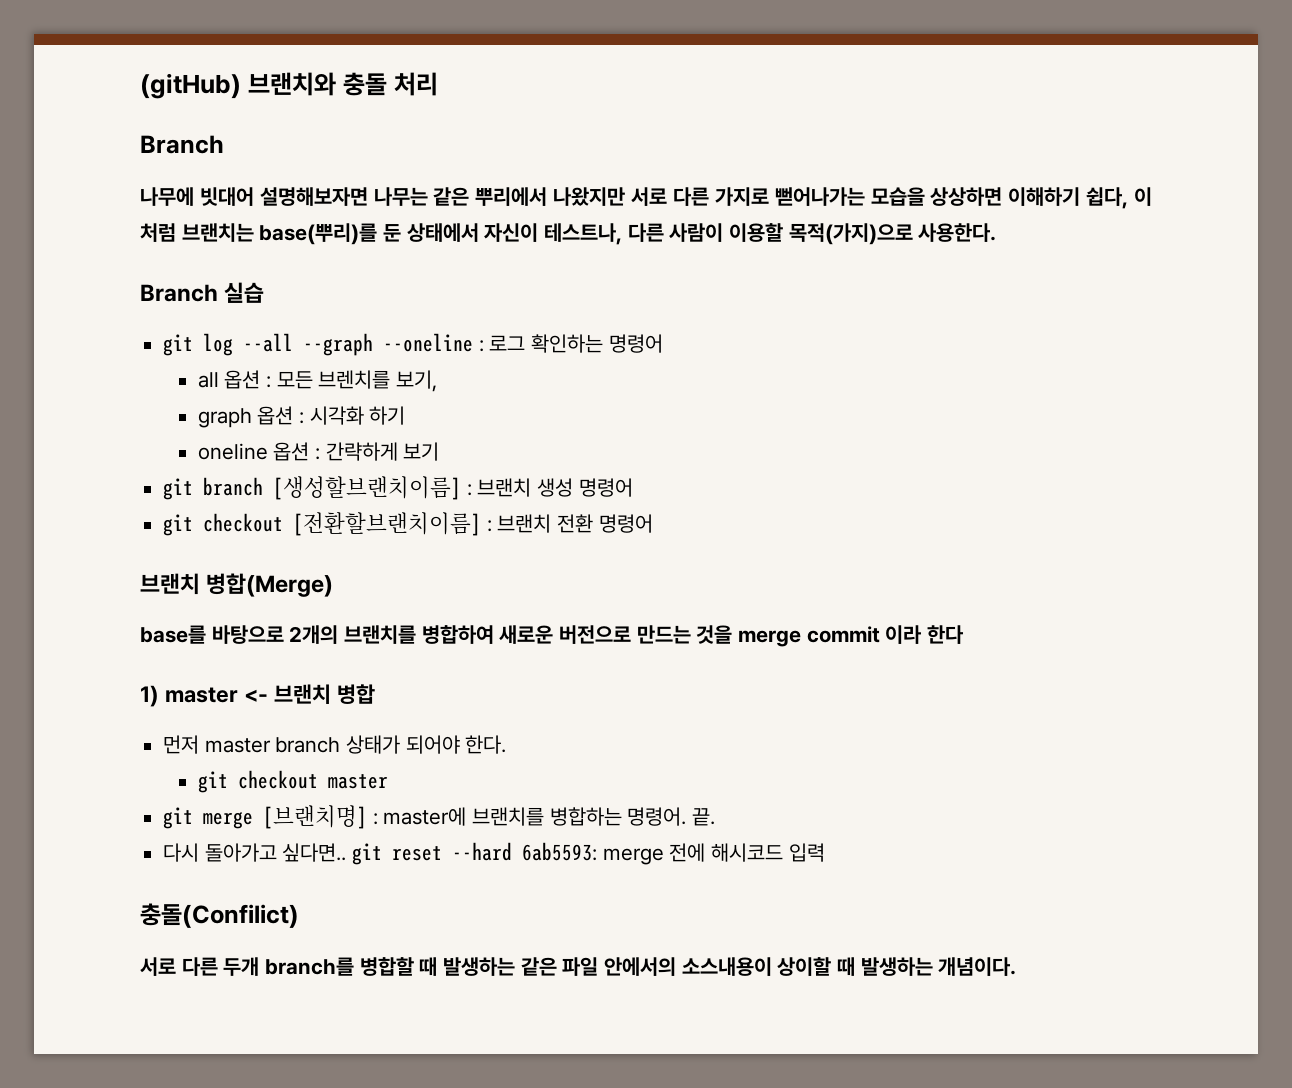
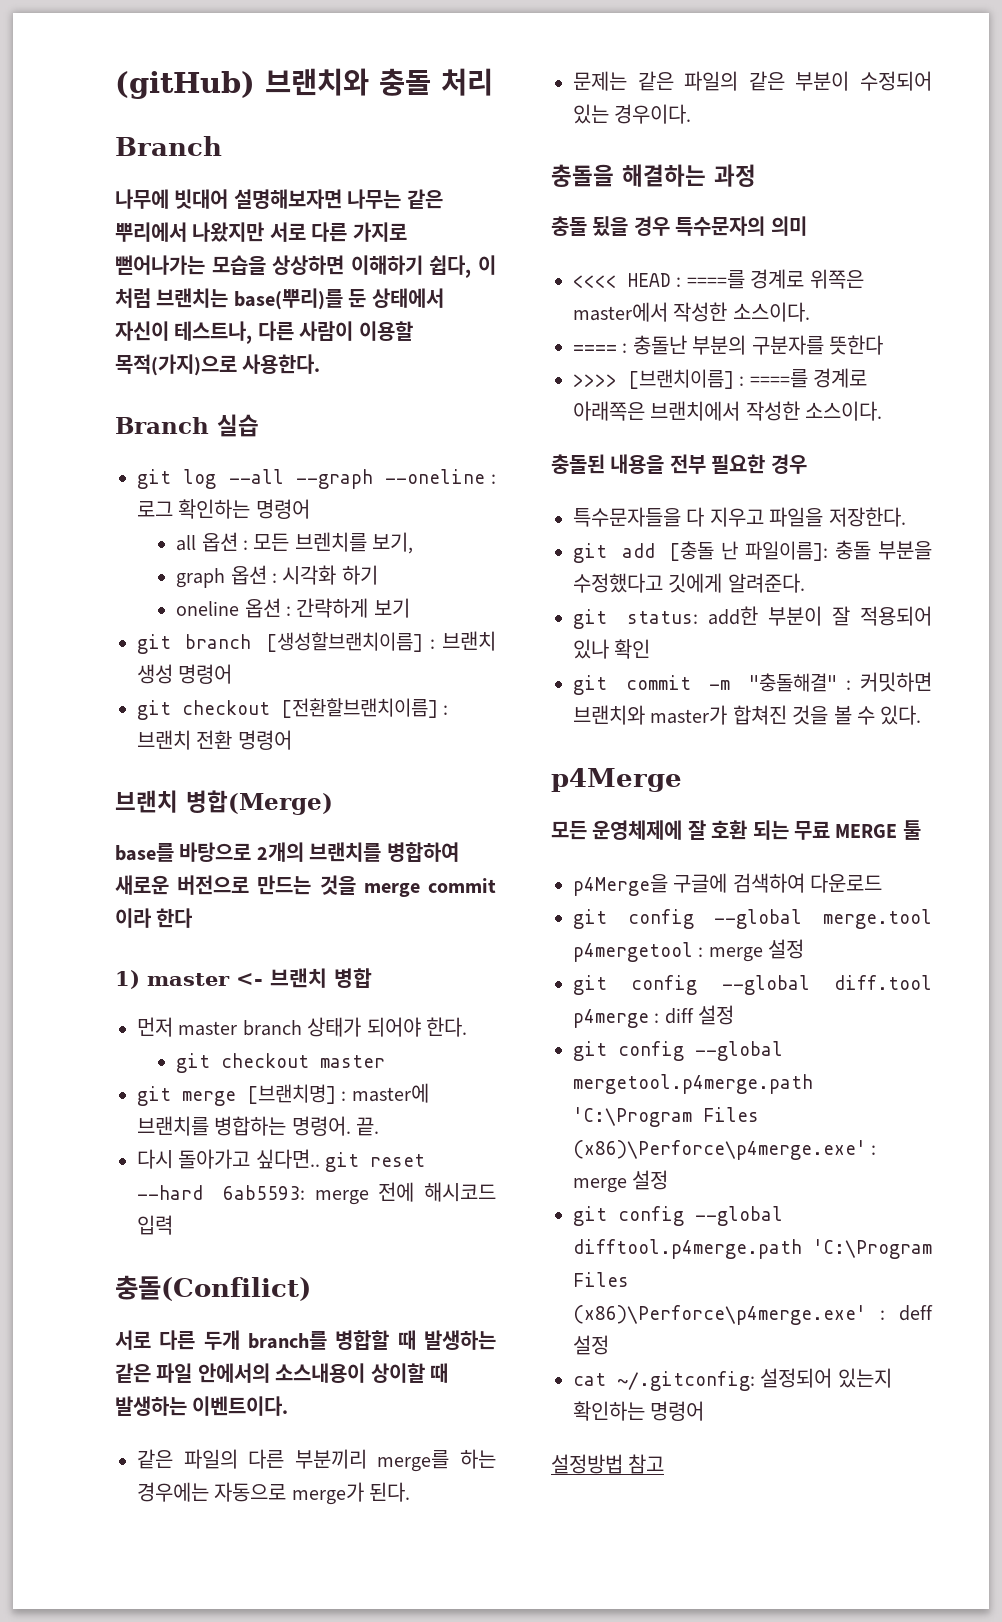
[938,957,1017,976] 개념이다. -> [192,1396,289,1416] [137,1449,496,1472] [137,1482,411,1505] [573,71,932,91] [573,104,692,124] [551,164,756,187] [551,216,807,237] [573,269,864,289] [573,302,810,322] [573,335,883,355] [573,368,868,389] [573,401,883,421] [551,454,807,474] [573,507,906,527] [573,540,932,563] [573,573,805,593] [573,606,932,629] [573,639,651,659] [573,672,932,695] [573,705,922,725] [551,768,682,792] [551,820,921,840] [573,873,883,896] [573,909,932,929] [573,939,805,962] [573,975,932,995] [573,1005,735,1028] [573,1041,783,1061] [573,1074,813,1094] [573,1107,759,1127] [573,1140,877,1160] [573,1170,669,1193] [573,1206,783,1226] [573,1239,932,1259] [573,1272,629,1287] [573,1305,933,1325] [573,1335,609,1355] [573,1368,892,1391] [573,1401,705,1421] [551,1454,665,1474] 이벤트이다. // 같은 파일의 다른 부분끼리 merge를 하는 경우에는 자동으로 merge가 된다. // 문제는 같은 파일의 같은 부분이 수정되어 있는 경우이다. // 충돌을 해결하는 과정 // 충돌 됬을 경우 특수문자의 의미 // <<<< HEAD : ====를 경계로 위쪽은 master에서 작성한 소스이다. // ==== : 충돌난 부분의 구분자를 뜻한다 // >>>> [브랜치이름] : ====를 경계로 아래쪽은 브랜치에서 작성한 소스이다. // 충돌된 내용을 전부 필요한 경우 // 특수문자들을 다 지우고 파일을 저장한다. // git add [충돌 난 파일이름]: 충돌 부분을 수정했다고 깃에게 알려준다. // git status: add한 부분이 잘 적용되어 있나 확인 // git commit -m "충돌해결" : 커밋하면 브랜치와 master가 합쳐진 것을 볼 수 있다. // p4Merge // 모든 운영체제에 잘 호환 되는 무료 MERGE 툴 // p4Merge을 구글에 검색하여 다운로드 // git config --global merge.tool p4mergetool : merge 설정 // git config --global diff.tool p4merge : diff 설정 // git config --global mergetool.p4merge.path 'C:\Program Files (x86)\Perforce\p4merge.exe' : merge 설정 // git config --global difftool.p4merge.path 'C:\Program Files (x86)\Perforce\p4merge.exe' : deff 설정 // cat ~/.gitconfig: 설정되어 있는지 확인하는 명령어 // 설정방법 참고

